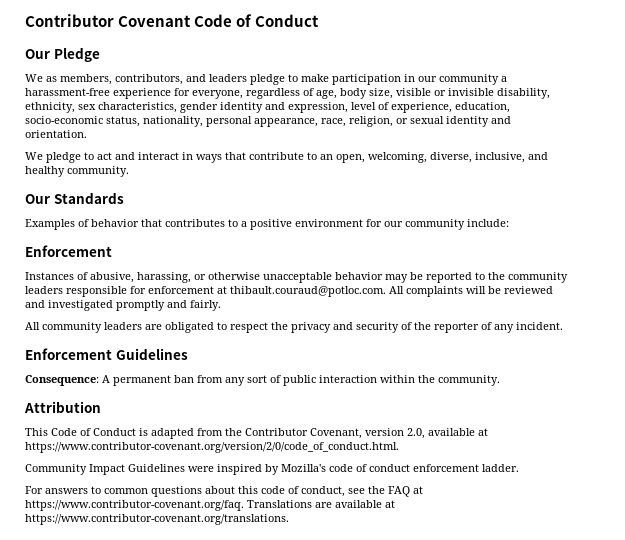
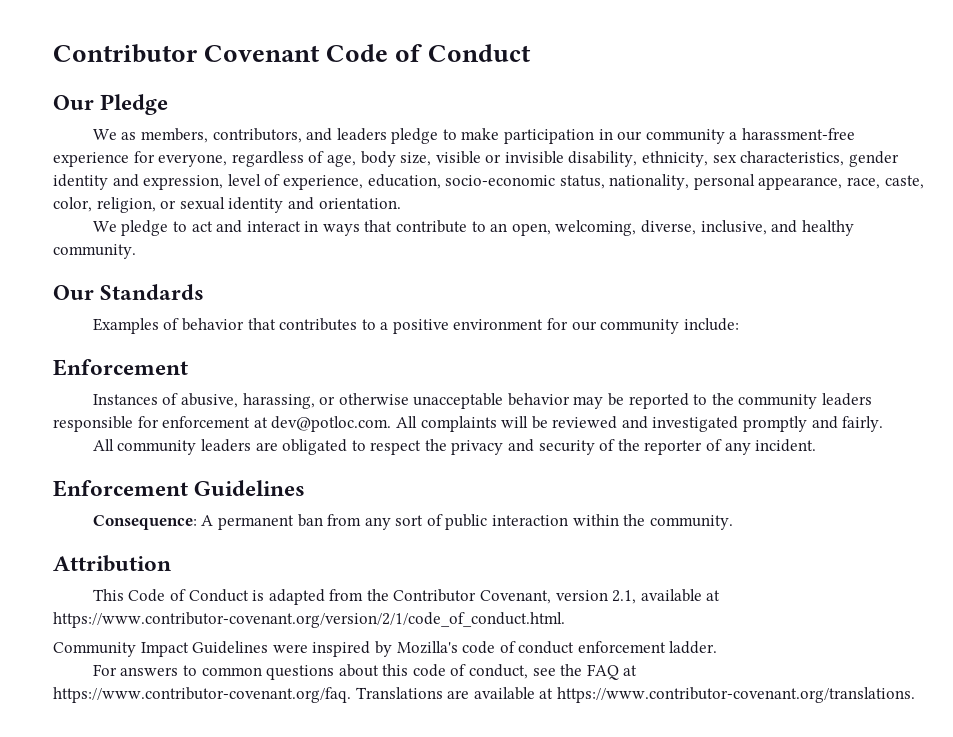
(346, 122) none -> [884,175,924,189] [53,197,92,212] caste, color,
[230,286,386,297] thibault.couraud@potloc.com. -> [271,416,392,432] dev@potloc.com.
[407,428,488,439] [25,442,399,453] 2.0, available at https://www.contributor-covenant.org/version/2/0/code_of_conduct.html. -> [612,589,721,604] [53,612,565,628] 2.1, available at https://www.contributor-covenant.org/version/2/1/code_of_conduct.html.

